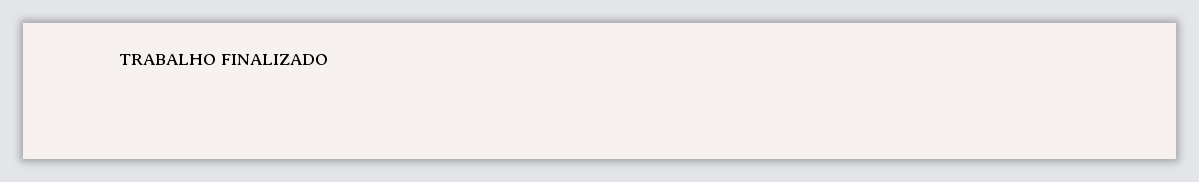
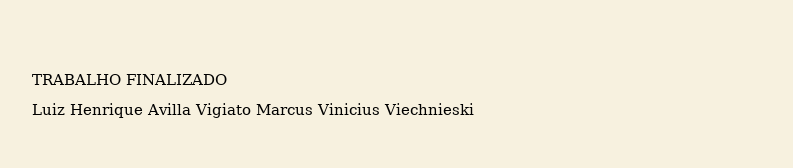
(328, 59) none -> [32,103,474,118] // Luiz Henrique Avilla Vigiato Marcus Vinicius Viechnieski

